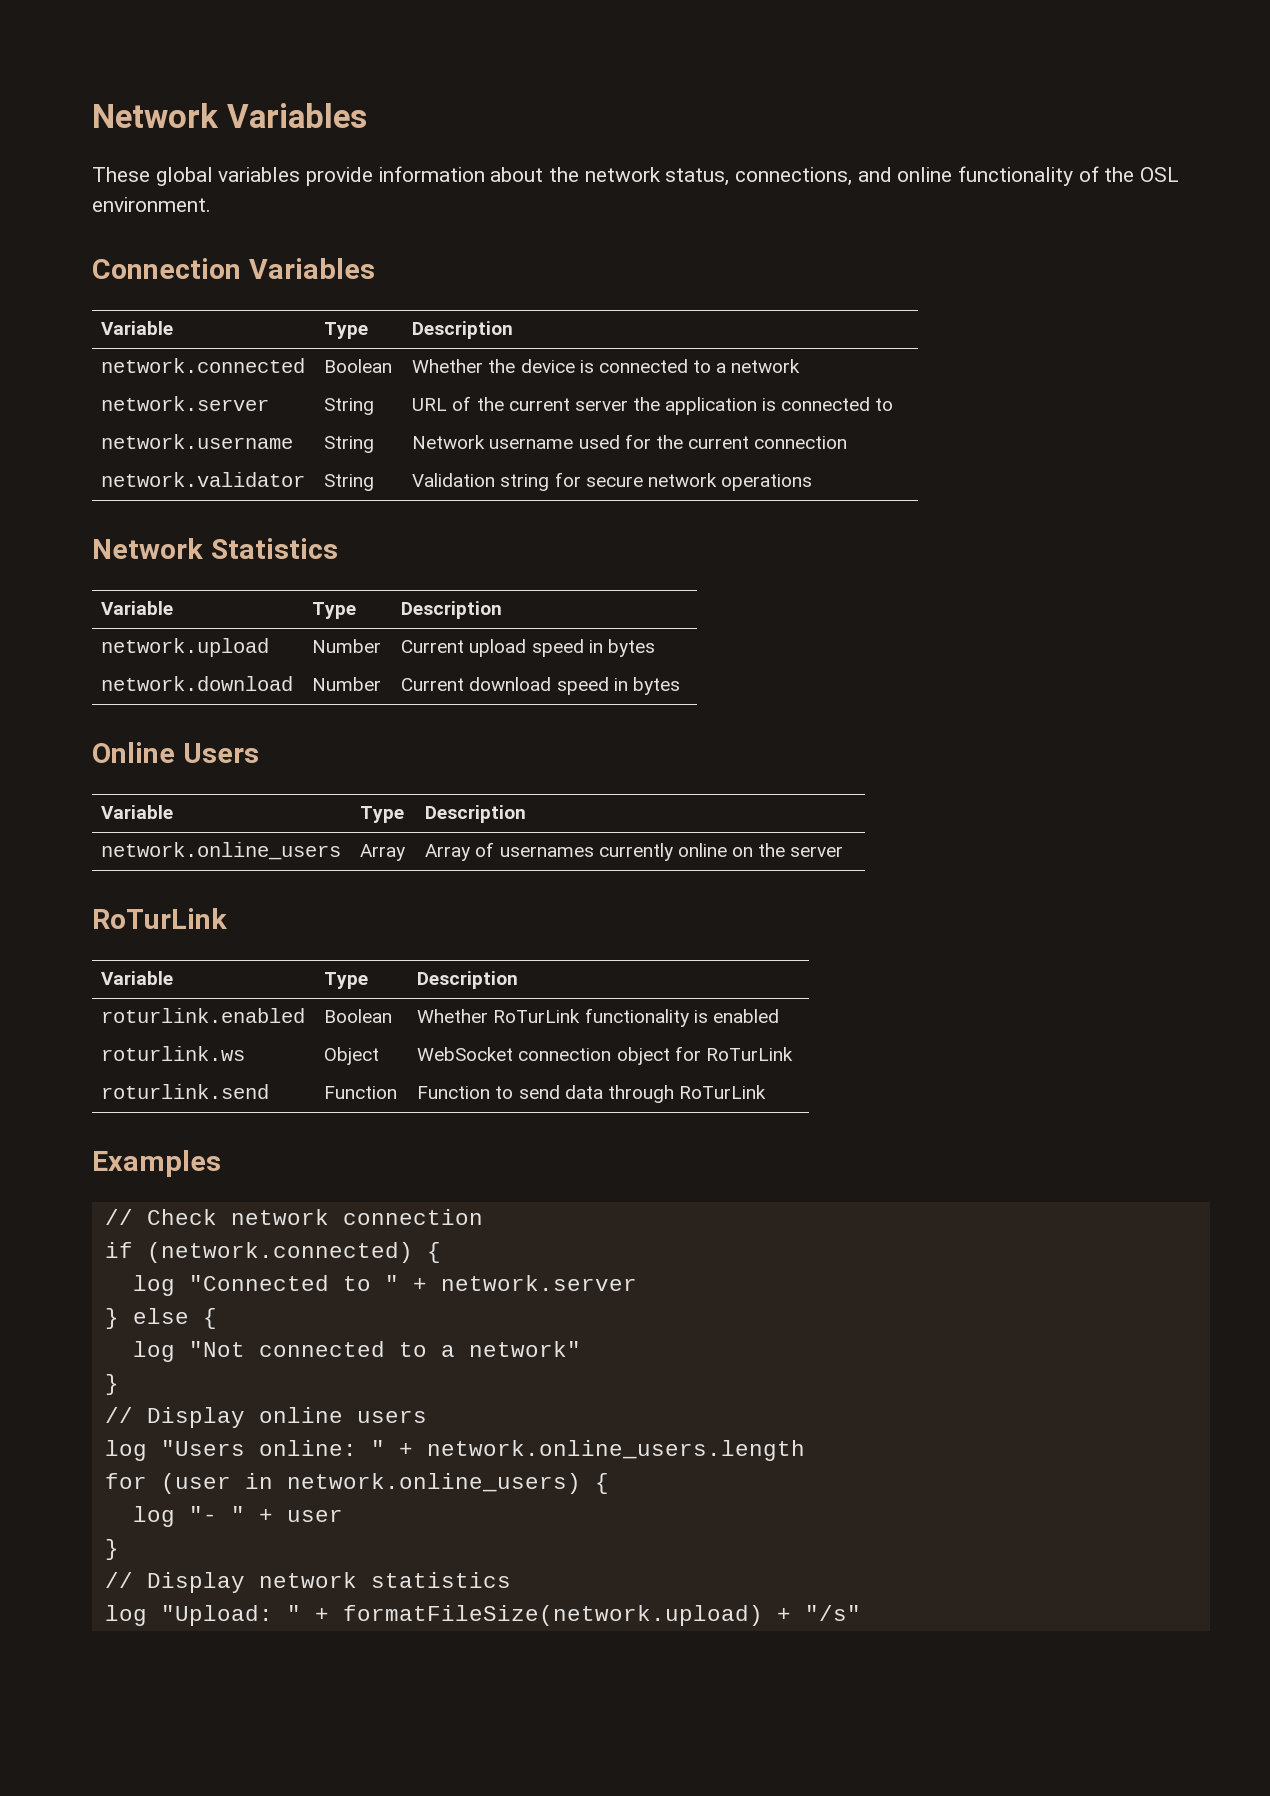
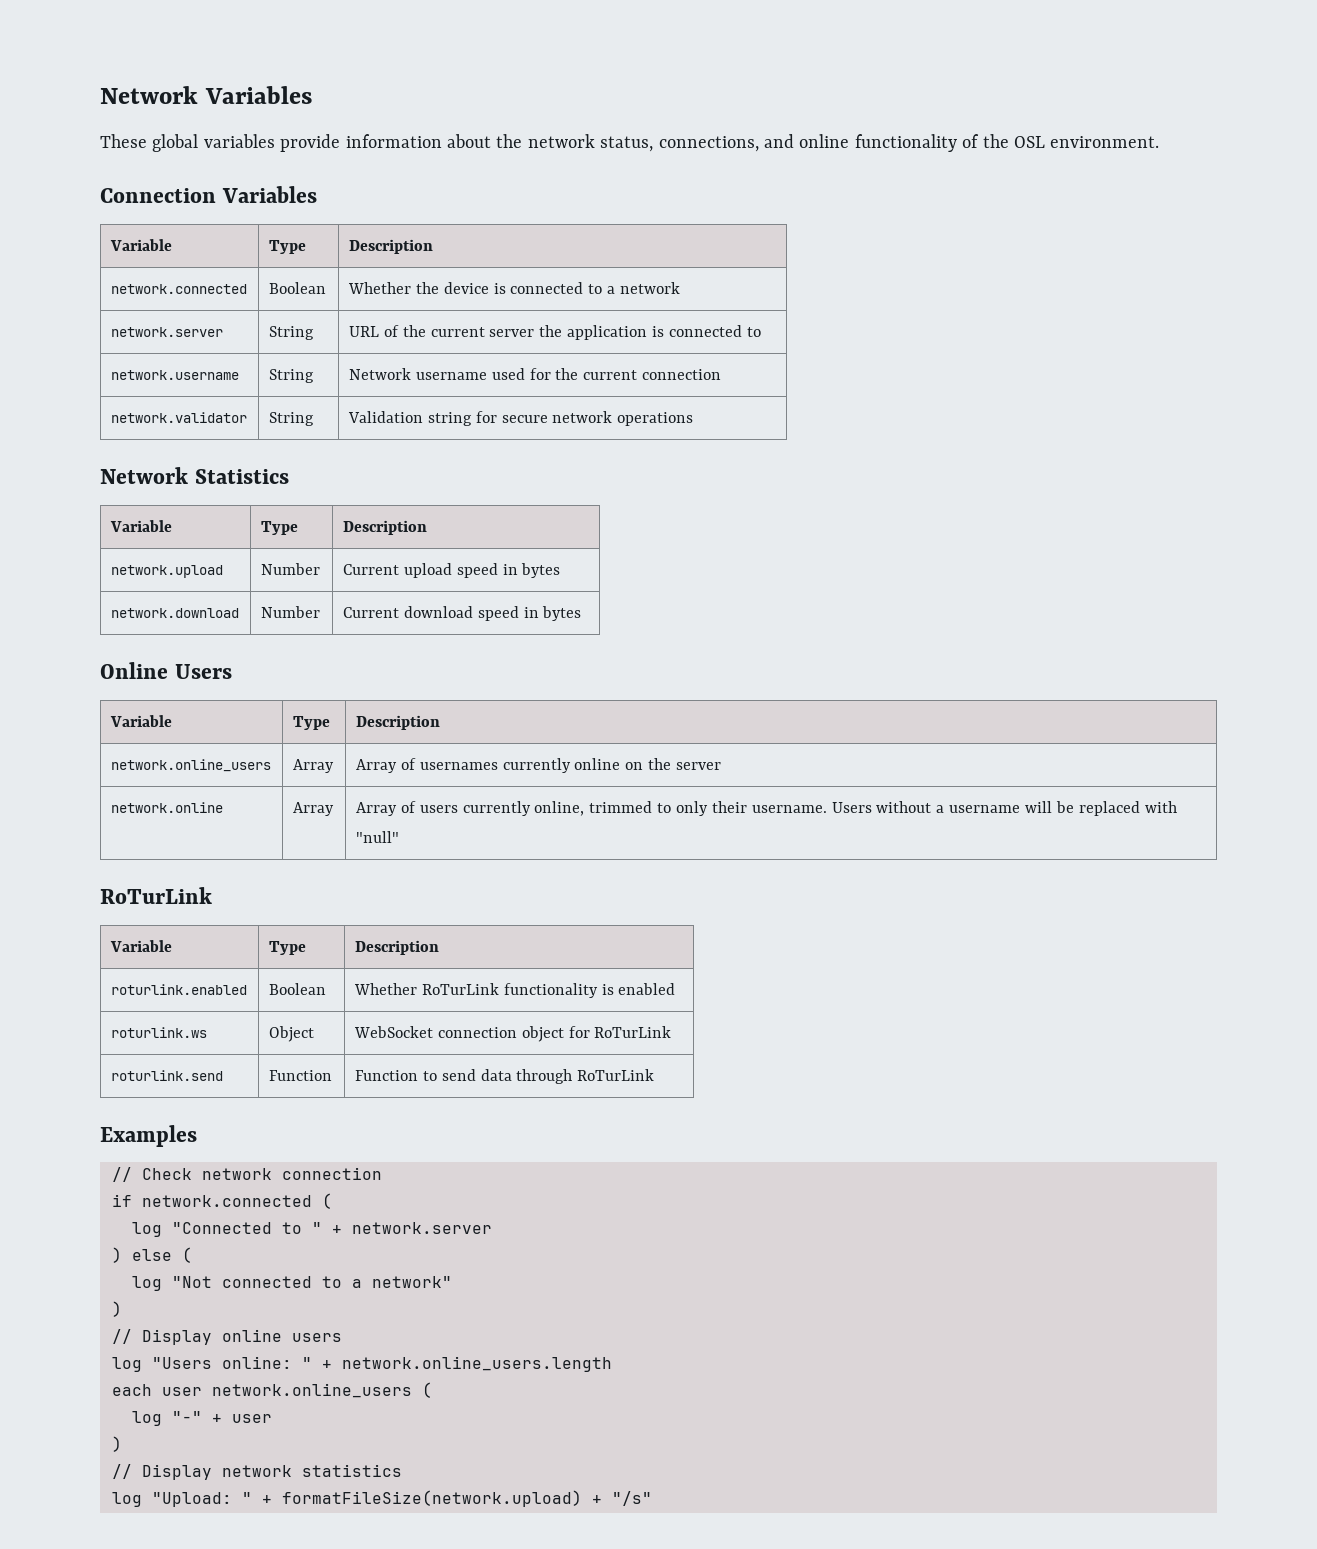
(844, 851) none -> [110,802,223,813] [292,802,334,816] [355,801,1177,816] [355,831,399,843] // network.online | Array | Array of users currently online, trimmed to only their username. Users without a username will be replaced with "null"
[146,1242,441,1263] (network.connected) { -> [142,1193,332,1209] network.connected (
[104,1308,217,1329] } else { -> [112,1247,192,1263] ) else (
[104,1374,119,1395] } -> [112,1301,122,1317] )
[104,1473,609,1494] [132,1506,245,1527] for (user in network.online_users) { // log "- " -> [112,1382,432,1398] [132,1411,202,1426] each user network.online_users ( // log "-"
[104,1539,119,1560] } -> [112,1436,122,1452] )

